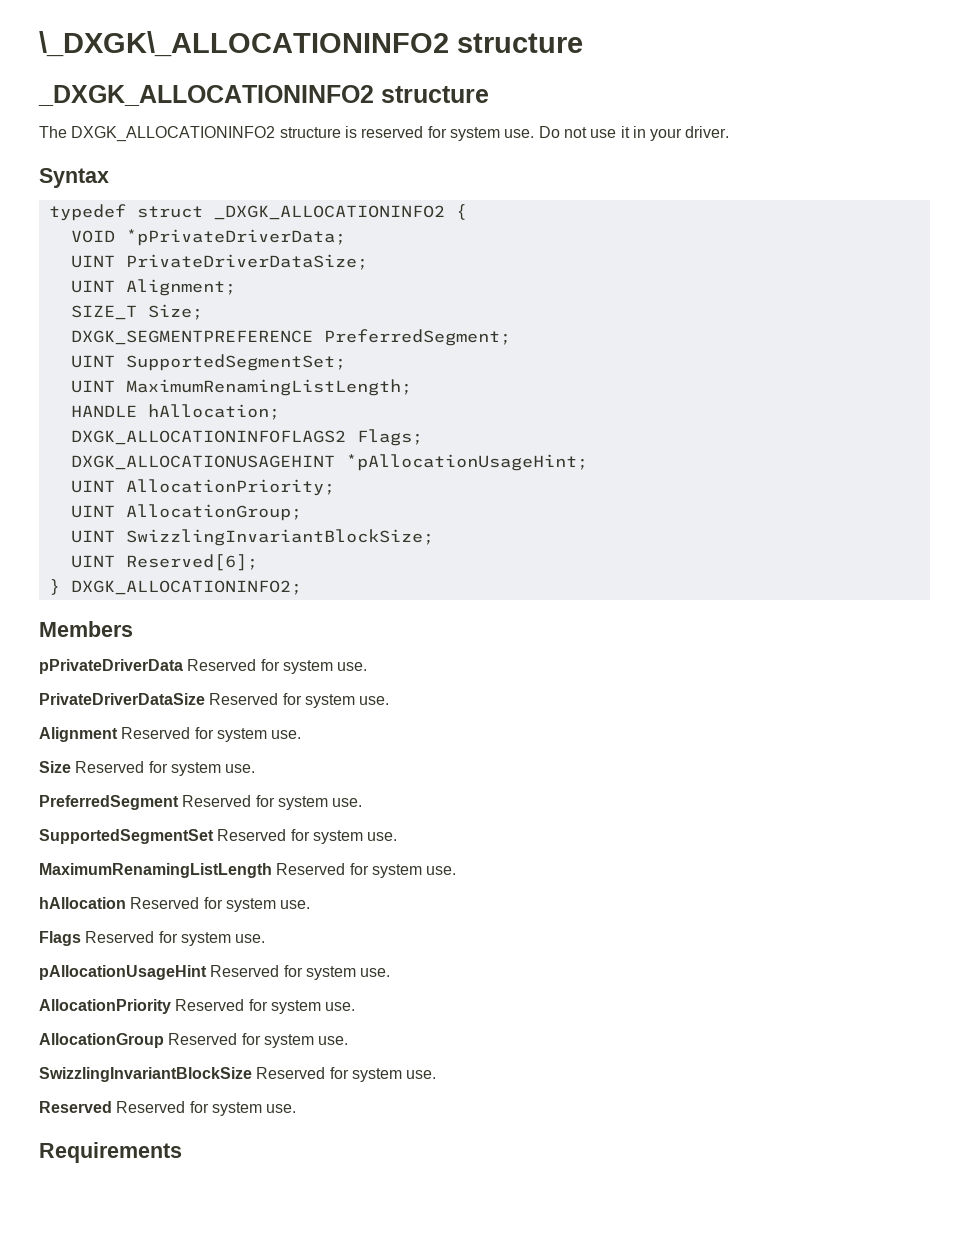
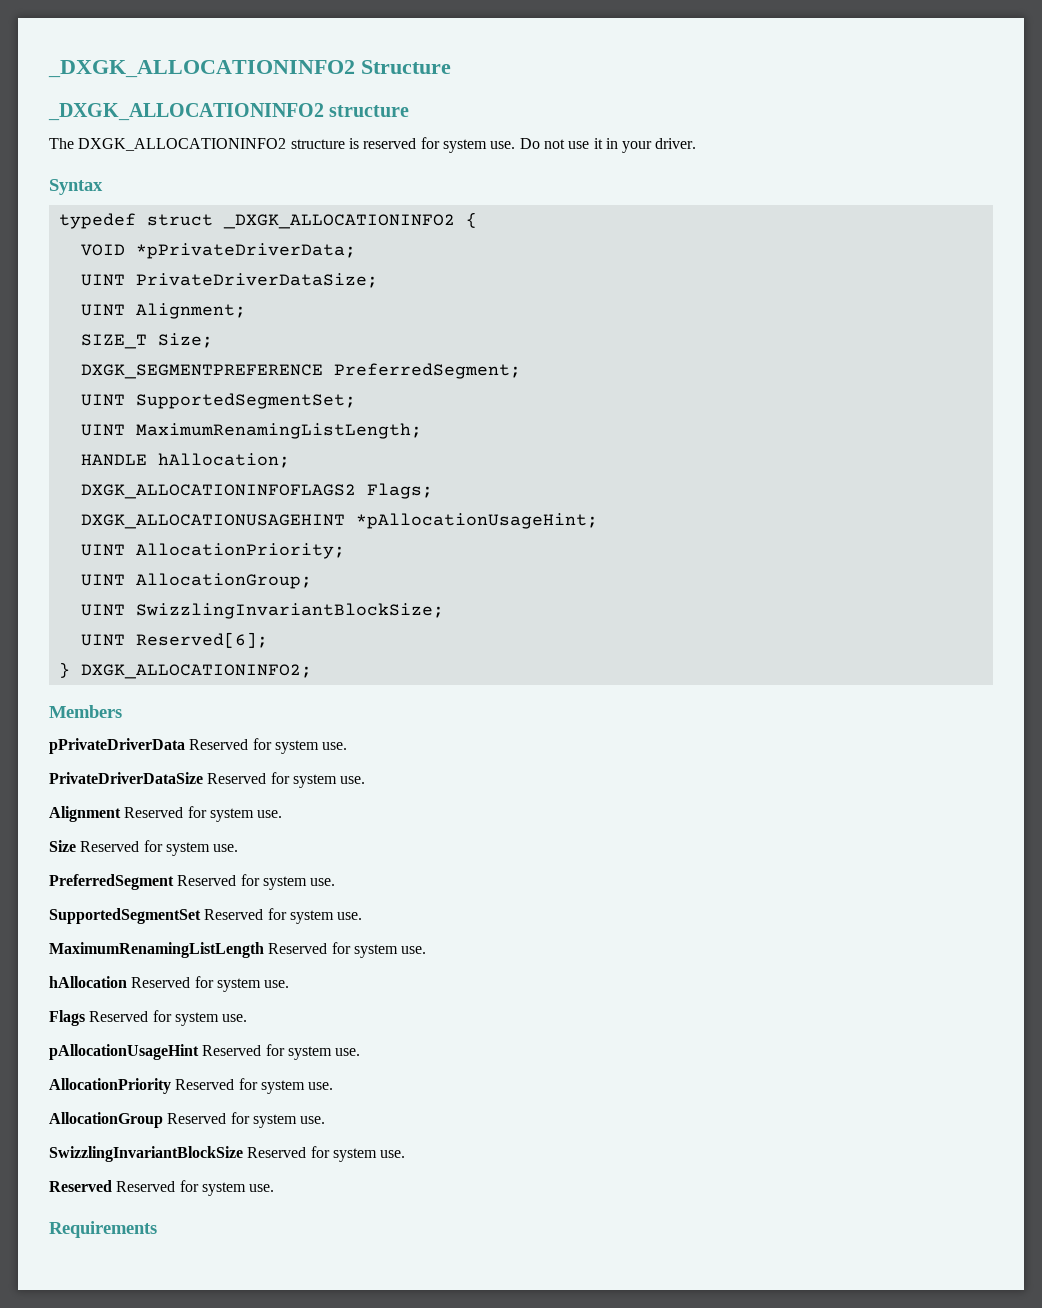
[39,31,583,57] \_DXGK\_ALLOCATIONINFO2 structure -> [48,60,451,78] _DXGK_ALLOCATIONINFO2 Structure

